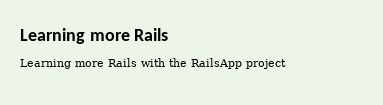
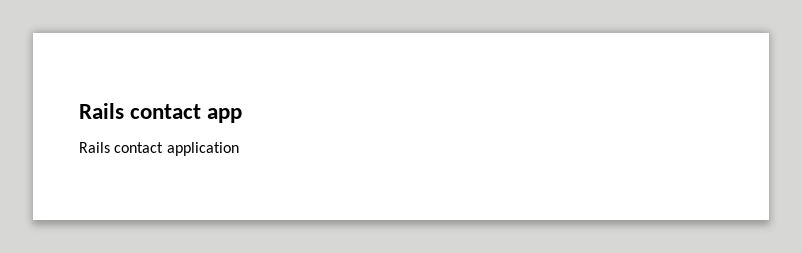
[20,28,169,44] [20,58,286,69] Learning more Rails // Learning more Rails with the RailsApp project -> [79,103,243,123] [79,142,239,156] Rails contact app // Rails contact application

